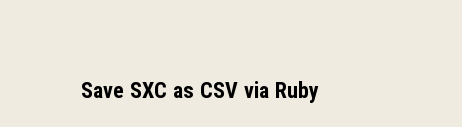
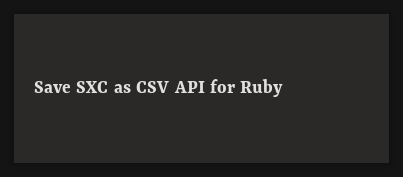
[243,81,269,98] via -> [173,79,236,93] API for

